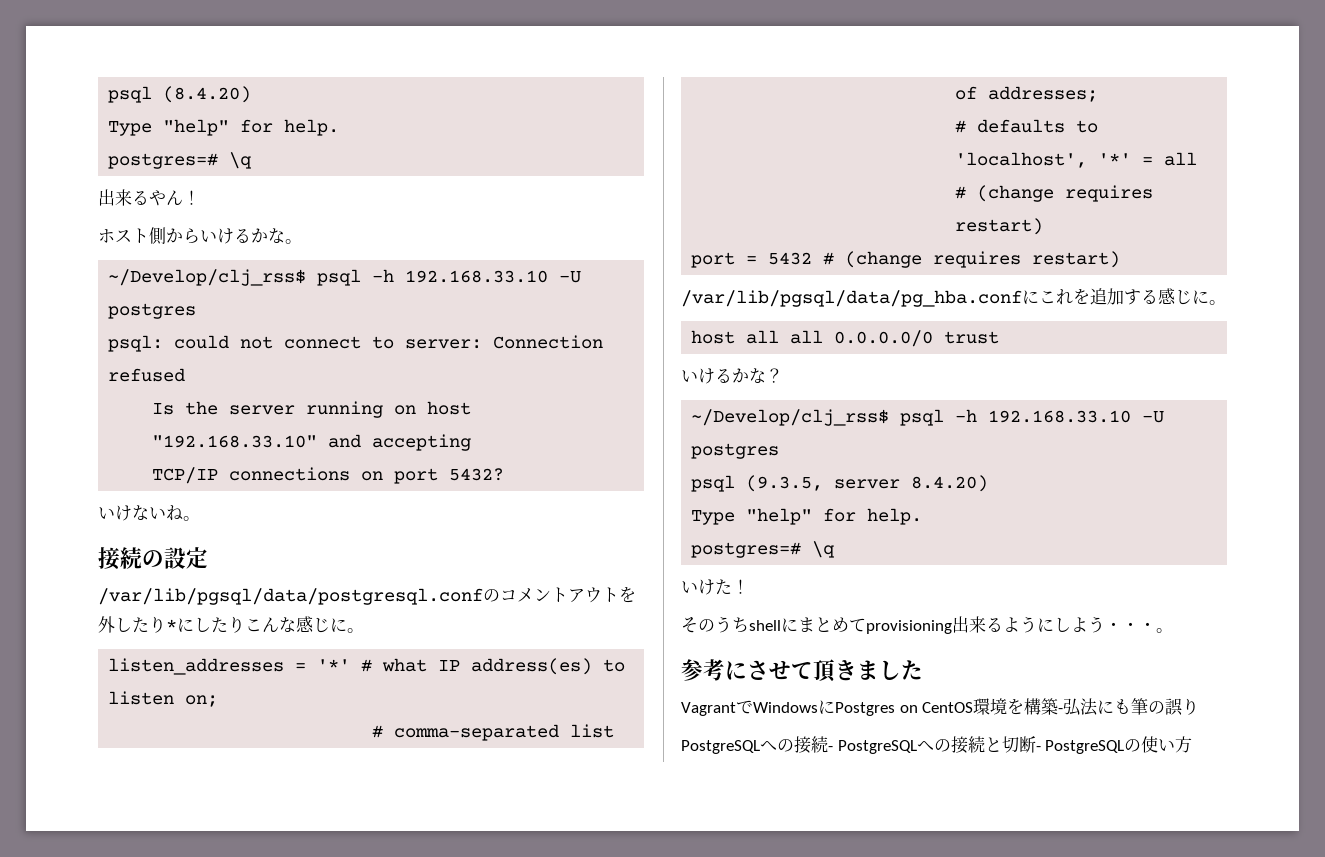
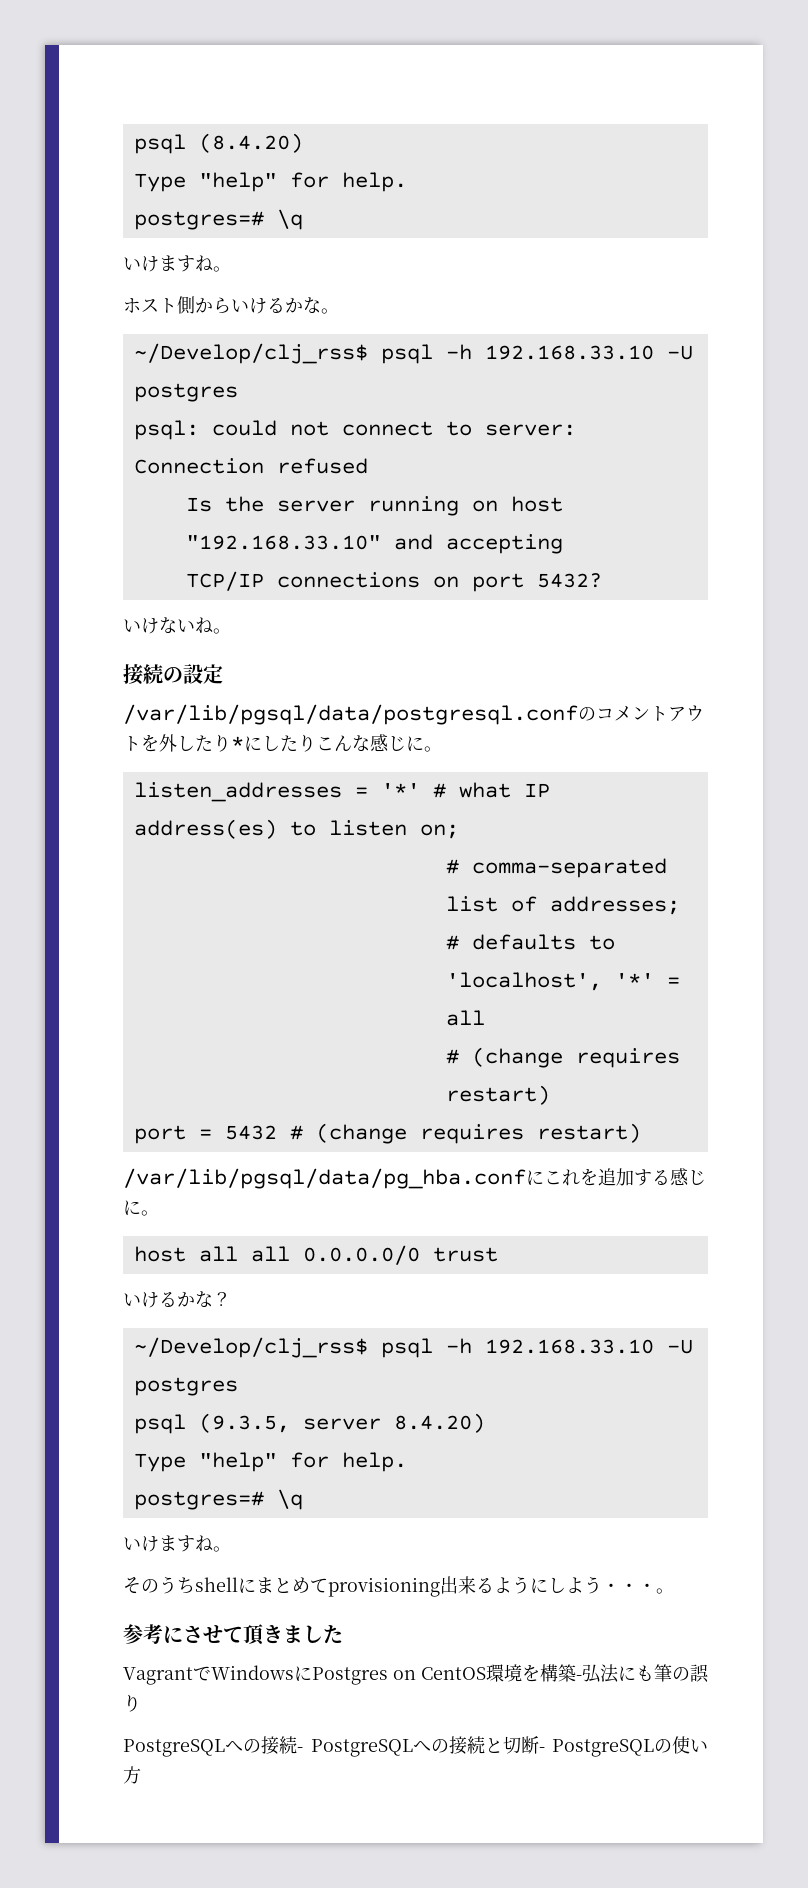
[98,189,200,206] 出来るやん！ -> [123,255,231,272] いけますね。
[715,579,749,595] た！ -> [159,1535,231,1552] ますね。

